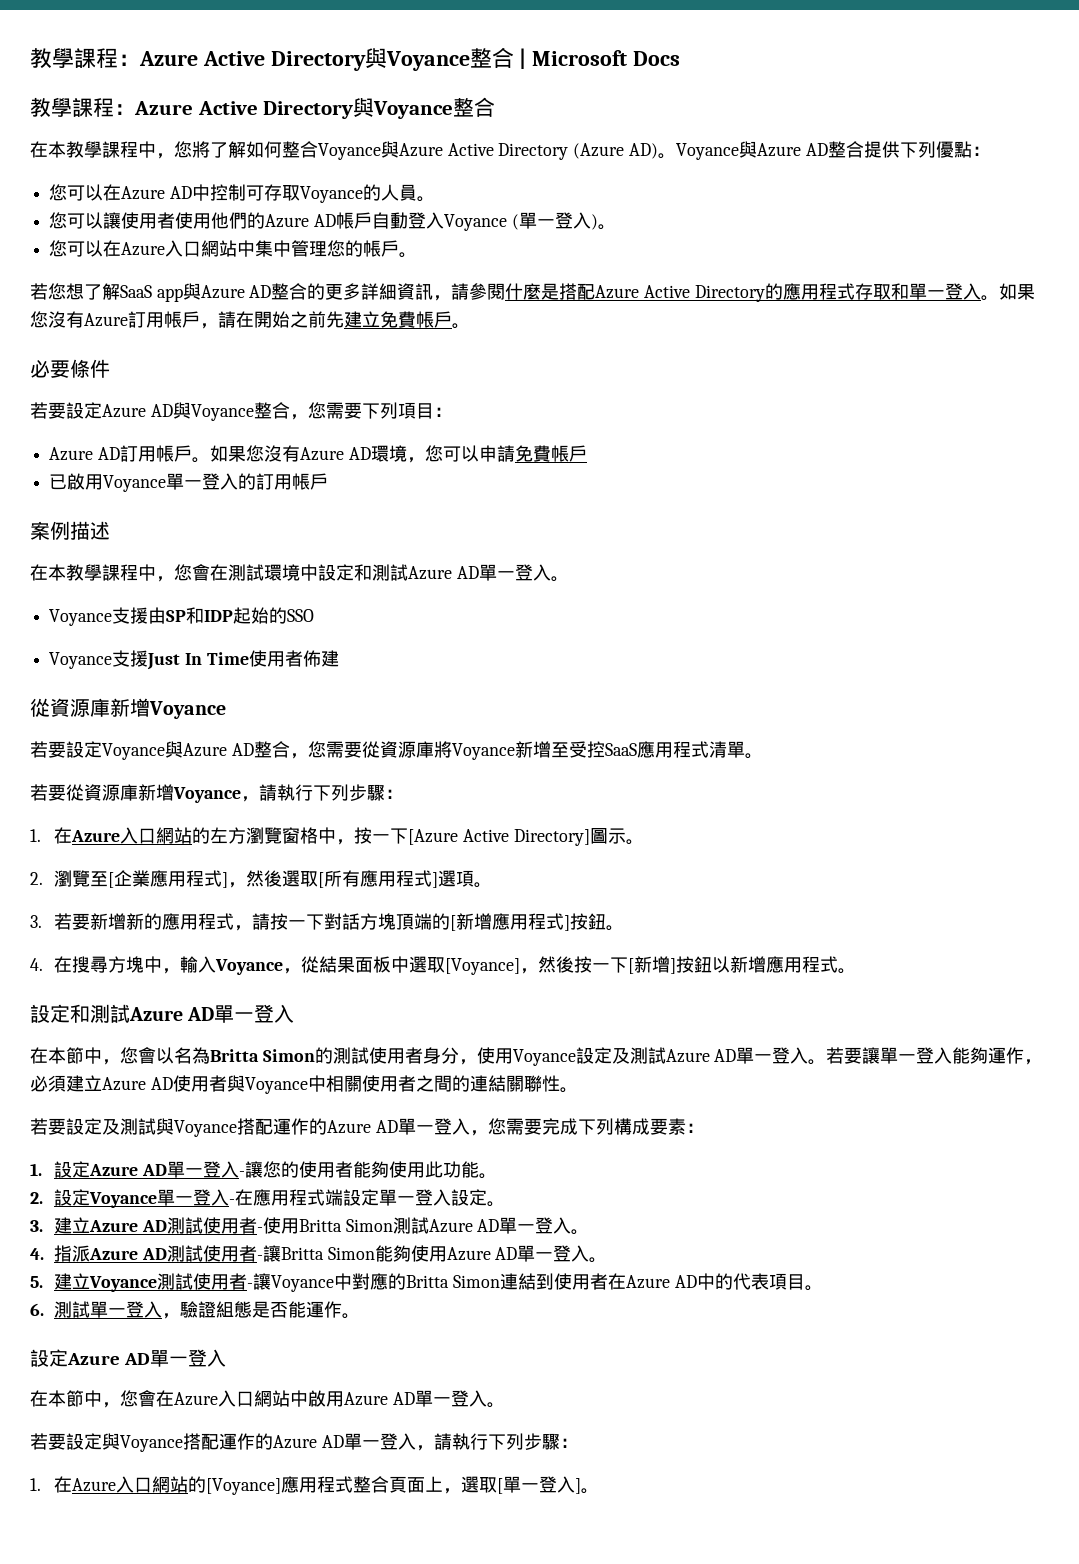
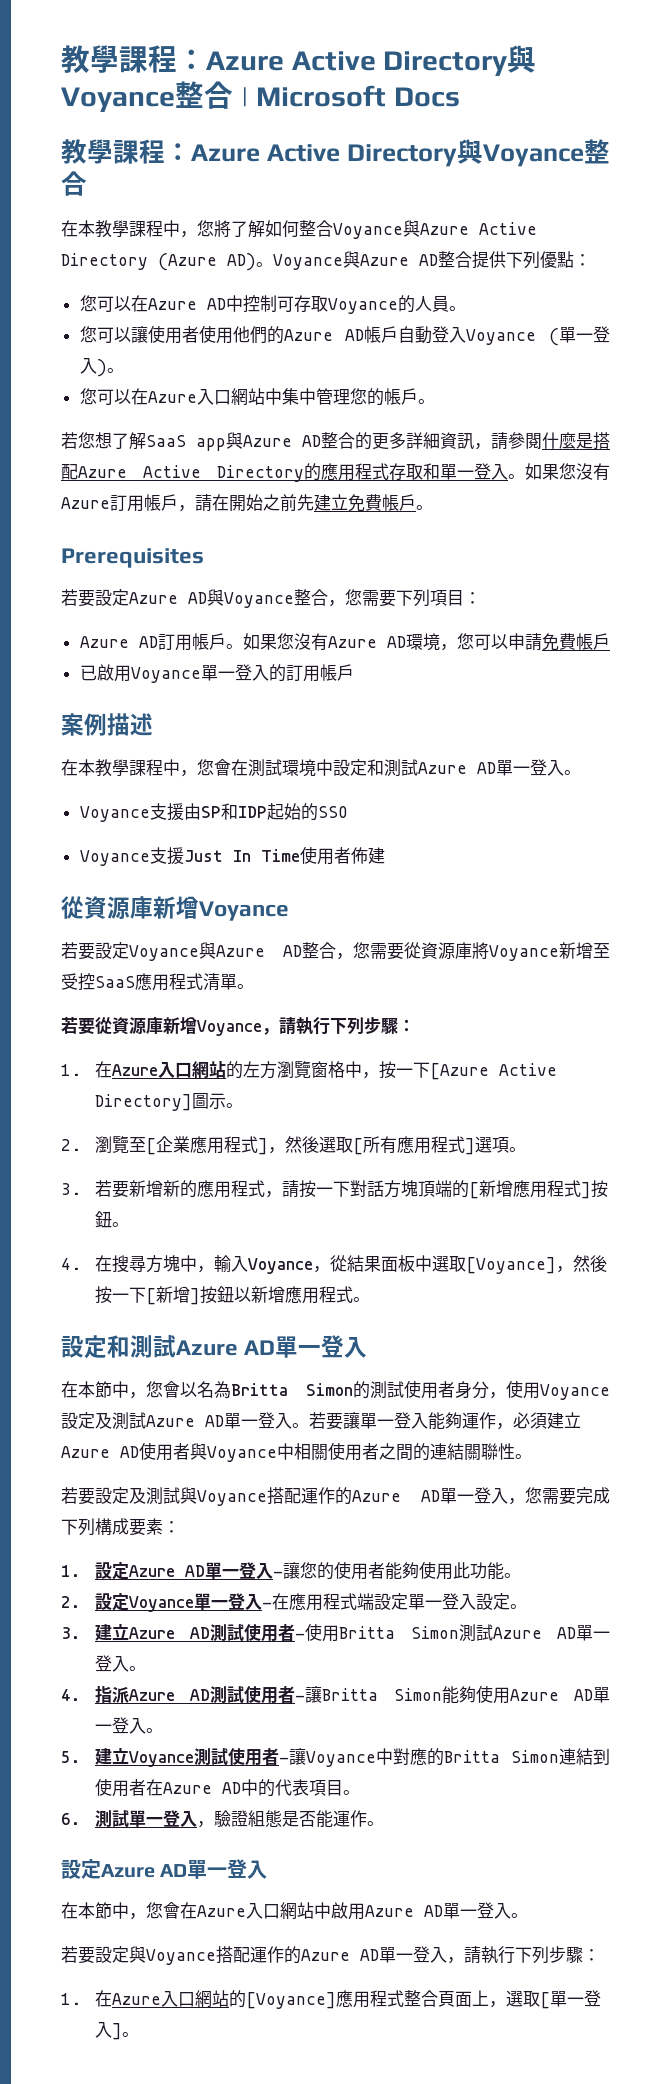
[30,359,110,378] 必要條件 -> [61,548,204,568] Prerequisites

